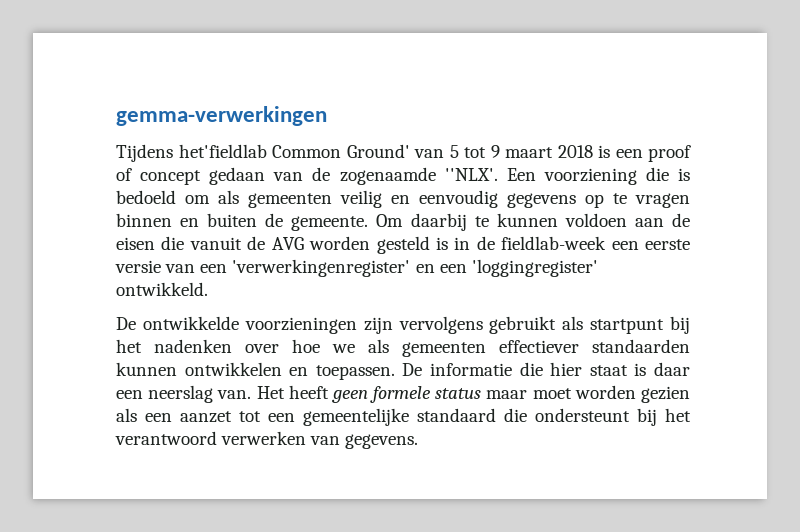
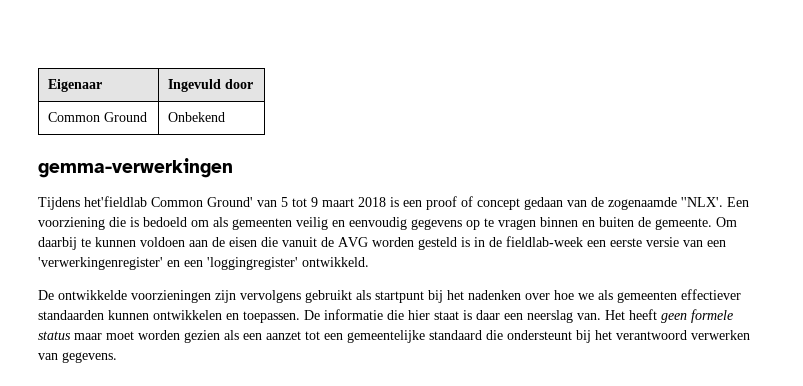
(116, 116) none -> [47,79,102,92] [167,79,253,92] [47,112,147,122] [167,112,225,122] Eigenaar | Ingevuld door // Common Ground | Onbekend //

